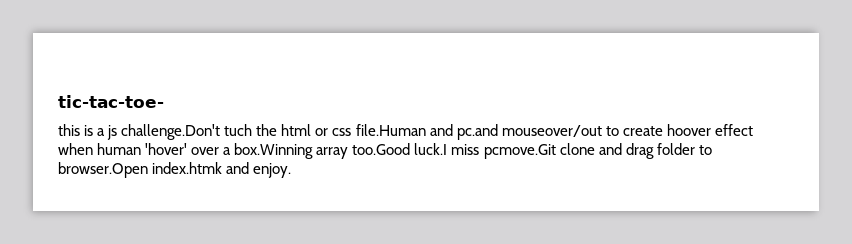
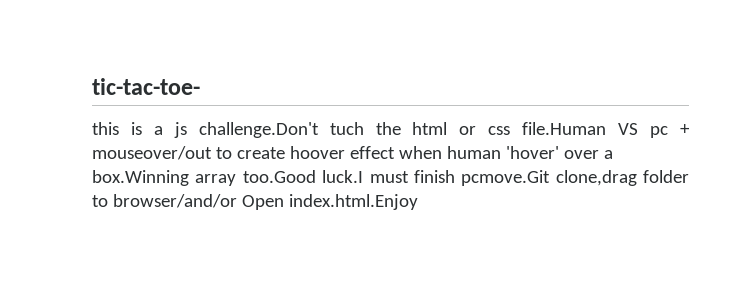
[429,124,498,140] and pc.and -> [618,123,690,138] VS pc +
[451,143,712,159] [58,162,292,178] miss pcmove.Git clone and drag folder to browser.Open index.htmk and enjoy. -> [369,170,689,186] [92,194,418,210] must finish pcmove.Git clone,drag folder to browser/and/or Open index.html.Enjoy

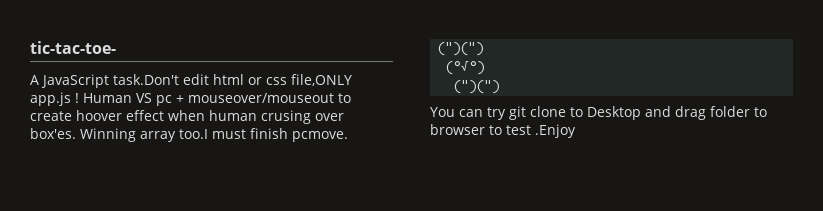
[92,122,607,138] this is a js challenge.Don't tuch the html or css file.Human -> [30,74,352,88] [30,92,132,106] A JavaScript task.Don't edit html or css file,ONLY app.js ! Human
[92,146,212,160] mouseover/out -> [188,93,334,103] mouseover/mouseout
[505,146,613,159] [92,170,689,186] [92,194,418,210] 'hover' over a box.Winning array too.Good luck.I must finish pcmove.Git clone,drag folder to browser/and/or Open index.html.Enjoy -> [261,110,344,124] [30,128,348,142] [438,42,485,56] [446,61,486,75] [454,80,501,94] [430,106,767,120] [430,124,576,138] crusing over box'es. Winning array too.I must finish pcmove. // (")(") // (°√°) // (")(") // You can try git clone to Desktop and drag folder to browser to test .Enjoy

